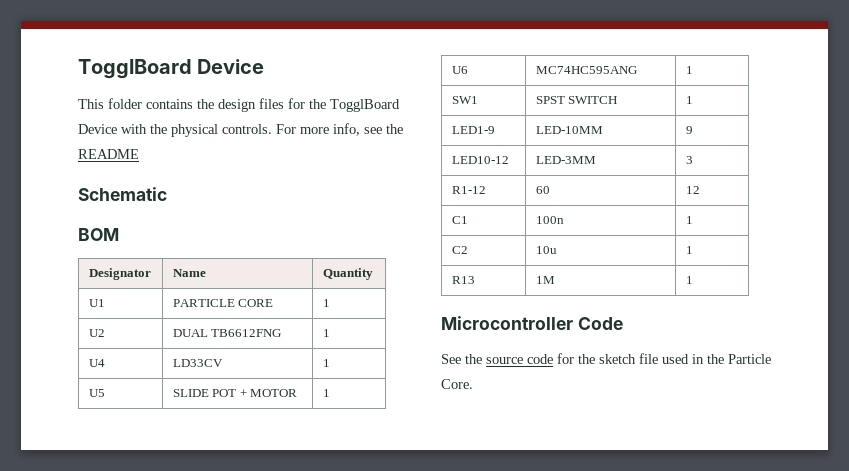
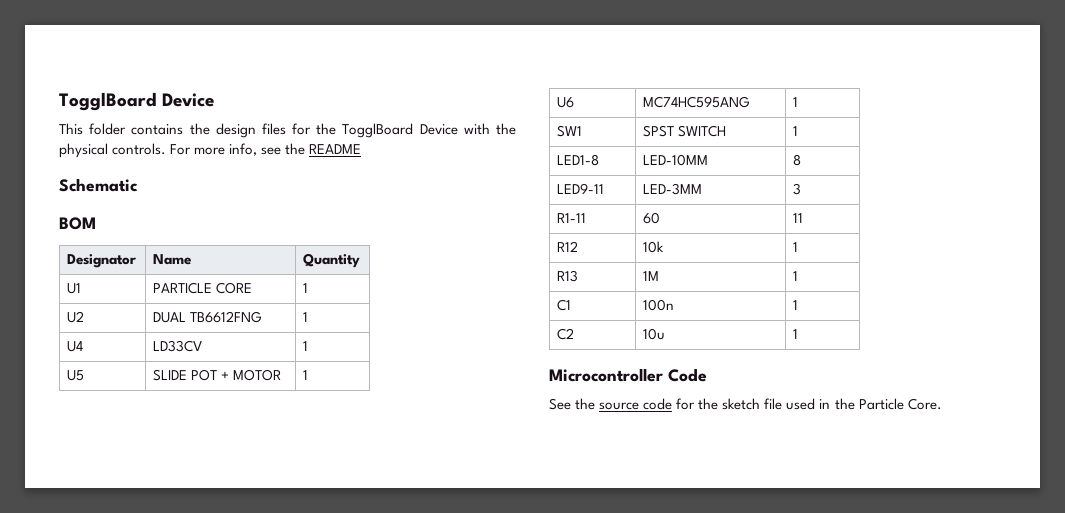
[451,126,495,134] LED1-9 -> [557,154,600,166] LED1-8
[685,126,693,134] [451,156,509,164] 9 // LED10-12 -> [793,154,802,166] [557,183,605,194] 8 // LED9-11
[451,186,486,194] R1-12 -> [557,213,587,223] R1-11
[685,186,700,194] 12 -> [793,213,804,223] [557,241,579,252] [643,241,665,253] [793,242,799,252] [557,270,579,282] [643,271,660,281] [793,271,799,281] 11 // R12 | 10k | 1 // R13 | 1M | 1
[451,276,475,284] [535,276,555,284] [685,276,693,284] // R13 | 1M | 1 -> (799, 334) none

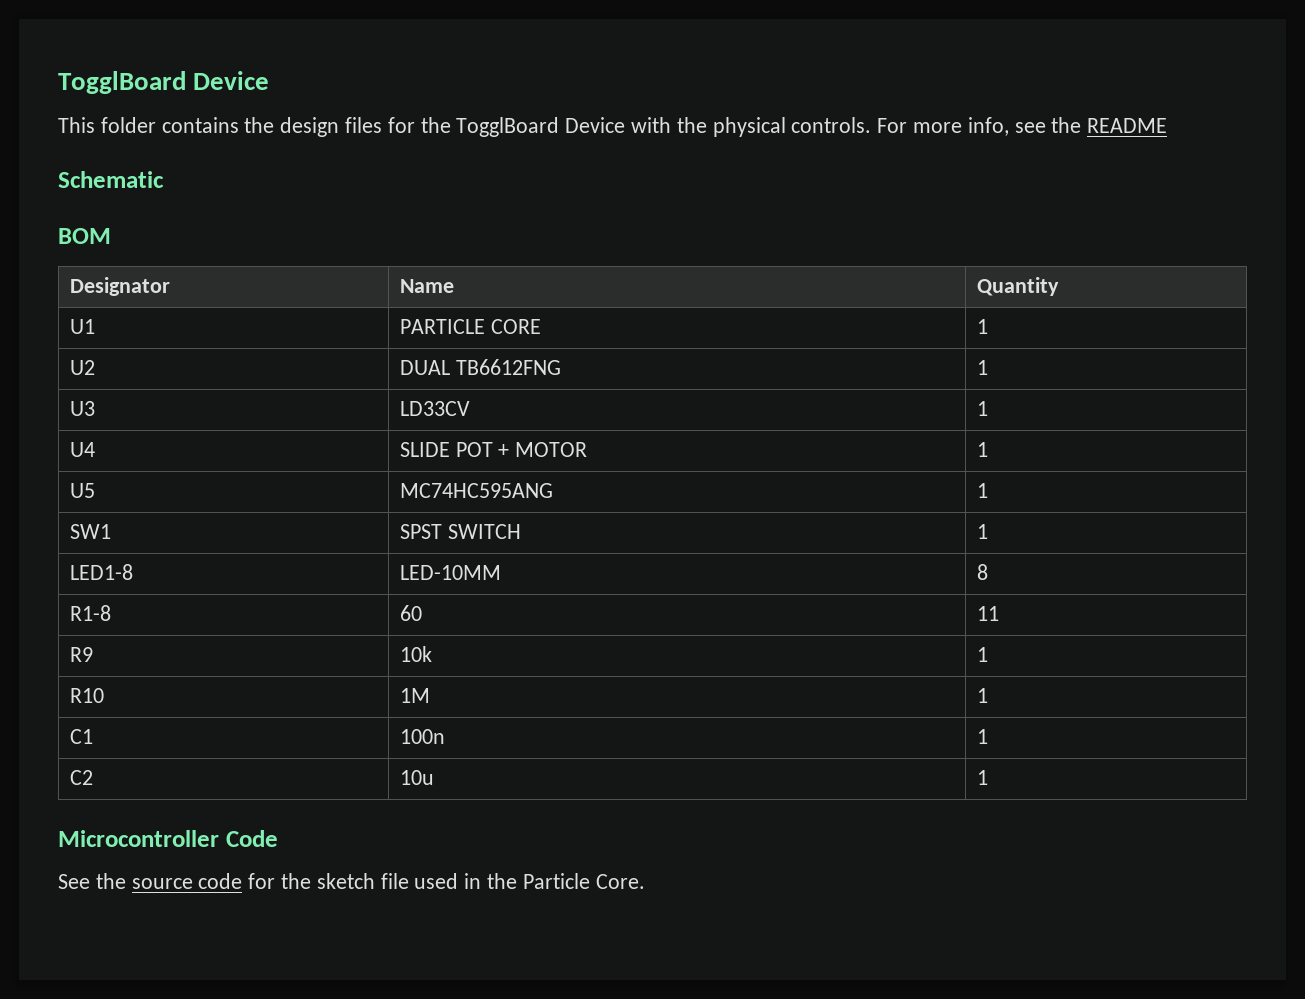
[67,341,84,352] U4 -> [69,401,95,416] U3
[67,370,85,381] U5 -> [69,442,95,457] U4
[557,97,575,108] U6 -> [69,483,95,498] U5
[557,183,605,194] [643,183,703,195] [793,183,802,195] [557,213,587,223] LED9-11 | LED-3MM | 3 // R1-11 -> [69,605,111,621] R1-8
[557,241,579,252] R12 -> [69,647,93,662] R9
[557,270,579,282] R13 -> [69,688,104,703] R10

